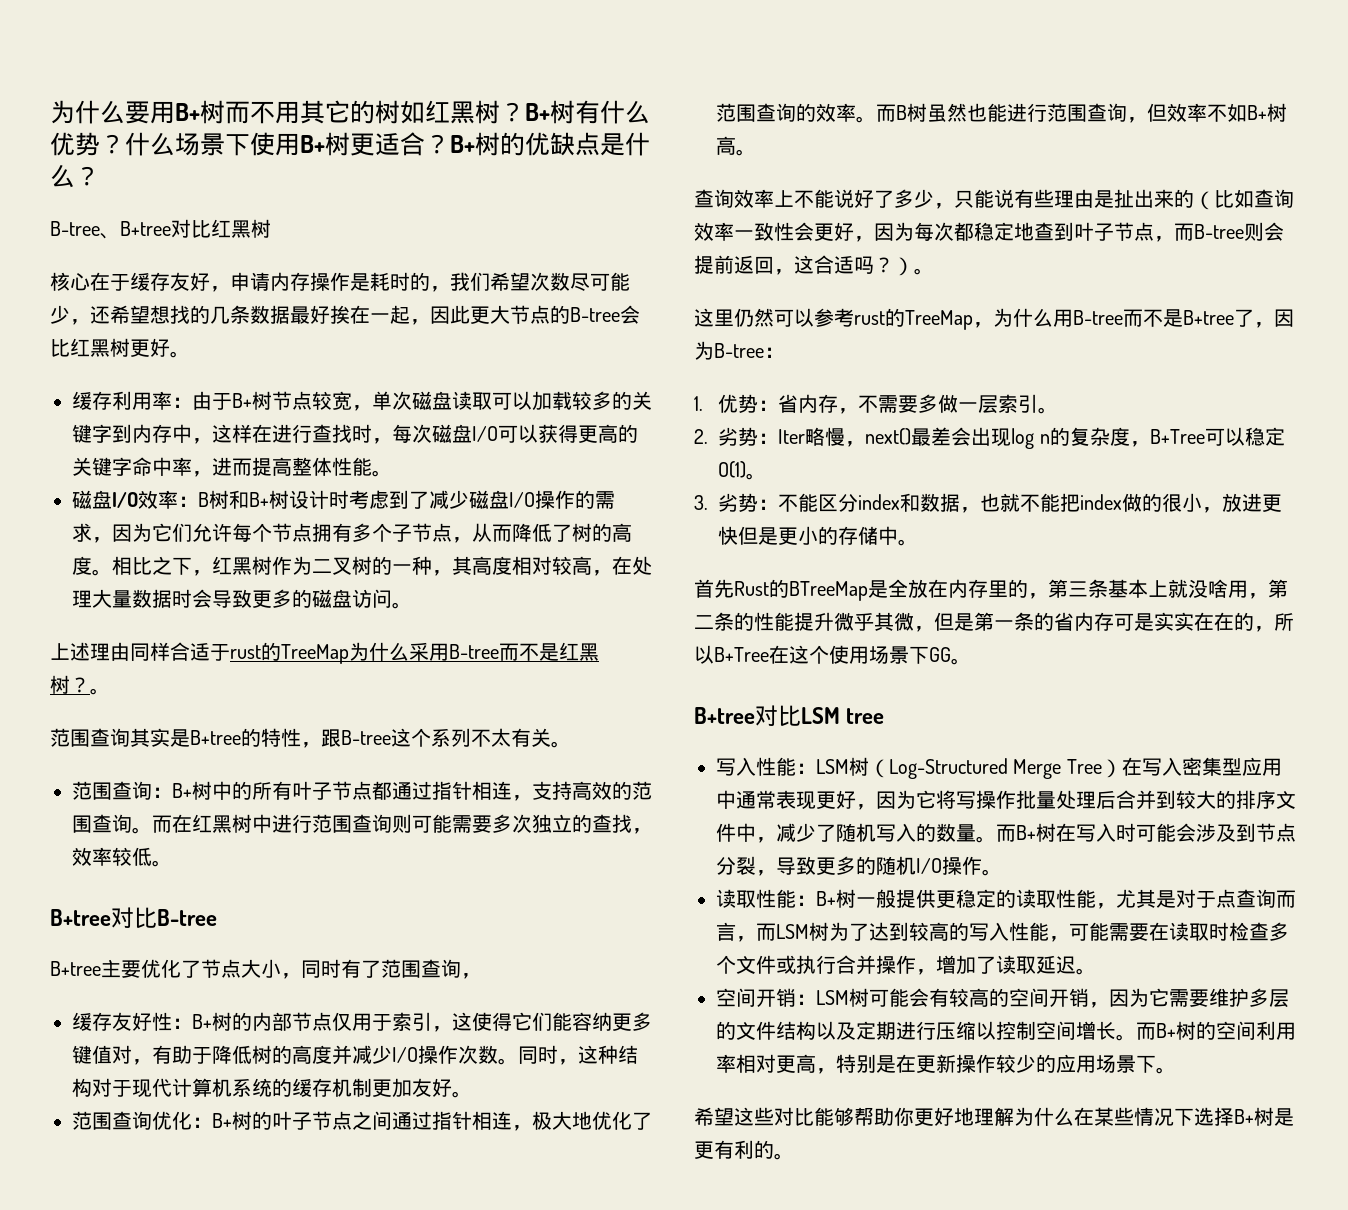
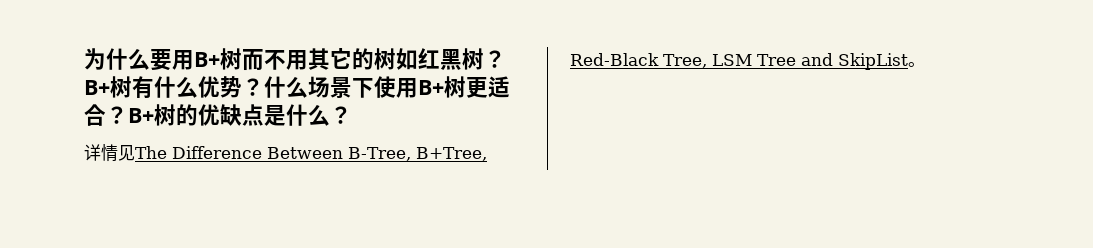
[50,219,271,239] [50,272,630,292] [50,305,640,325] [50,338,190,358] [72,391,652,411] [72,424,638,444] [72,457,392,477] [72,490,615,509] [72,523,632,543] [72,556,652,576] [72,589,412,609] [50,642,599,664] [50,675,110,695] [50,728,571,748] [72,781,652,801] [72,814,652,834] [72,847,172,867] [50,907,217,929] [50,959,481,979] [72,1012,652,1032] [72,1045,638,1065] [72,1078,472,1098] [72,1111,652,1131] [716,103,1287,123] [716,136,756,156] [694,189,1294,210] [694,222,1284,242] [694,255,934,276] [694,308,1294,330] [694,341,784,360] [694,394,1059,414] [694,427,1285,449] [718,461,767,480] [694,493,1283,513] [718,526,919,546] [694,579,1288,601] [694,612,1294,632] [694,645,971,665] [694,705,885,727] [716,757,1282,779] [716,790,1296,810] [716,823,1296,843] [716,856,1002,876] [716,889,1296,909] [716,922,1289,942] [716,955,1096,975] [716,988,1289,1008] [716,1021,1296,1041] [716,1054,1176,1074] [694,1107,1294,1126] [694,1140,774,1159] B-tree、B+tree对比红黑树 // 核心在于缓存友好，申请内存操作是耗时的，我们希望次数尽可能少，还希望想找的几条数据最好挨在一起，因此更大节点的B-tree会比红黑树更好。 // 缓存利用率：由于B+树节点较宽，单次磁盘读取可以加载较多的关键字到内存中，这样在进行查找时，每次磁盘I/O可以获得更高的关键字命中率，进而提高整体性能。 // 磁盘I/O效率：B树和B+树设计时考虑到了减少磁盘I/O操作的需求，因为它们允许每个节点拥有多个子节点，从而降低了树的高度。相比之下，红黑树作为二叉树的一种，其高度相对较高，在处理大量数据时会导致更多的磁盘访问。 // 上述理由同样合适于rust的TreeMap为什么采用B-tree而不是红黑树？。 // 范围查询其实是B+tree的特性，跟B-tree这个系列不太有关。 // 范围查询：B+树中的所有叶子节点都通过指针相连，支持高效的范围查询。而在红黑树中进行范围查询则可能需要多次独立的查找，效率较低。 // B+tree对比B-tree // B+tree主要优化了节点大小，同时有了范围查询， // 缓存友好性：B+树的内部节点仅用于索引，这使得它们能容纳更多键值对，有助于降低树的高度并减少I/O操作次数。同时，这种结构对于现代计算机系统的缓存机制更加友好。 // 范围查询优化：B+树的叶子节点之间通过指针相连，极大地优化了范围查询的效率。而B树虽然也能进行范围查询，但效率不如B+树高。 // 查询效率上不能说好了多少，只能说有些理由是扯出来的（比如查询效率一致性会更好，因为每次都稳定地查到叶子节点，而B-tree则会提前返回，这合适吗？）。 // 这里仍然可以参考rust的TreeMap，为什么用B-tree而不是B+tree了，因为B-tree： // 1.优势：省内存，不需要多做一层索引。 // 2.劣势：Iter略慢，next()最差会出现log n的复杂度，B+Tree可以稳定O(1)。 // 3.劣势：不能区分index和数据，也就不能把index做的很小，放进更快但是更小的存储中。 // 首先Rust的BTreeMap是全放在内存里的，第三条基本上就没啥用，第二条的性能提升微乎其微，但是第一条的省内存可是实实在在的，所以B+Tree在这个使用场景下GG。 // B+tree对比LSM tree // 写入性能：LSM树（Log-Structured Merge Tree）在写入密集型应用中通常表现更好，因为它将写操作批量处理后合并到较大的排序文件中，减少了随机写入的数量。而B+树在写入时可能会涉及到节点分裂，导致更多的随机I/O操作。 // 读取性能：B+树一般提供更稳定的读取性能，尤其是对于点查询而言，而LSM树为了达到较高的写入性能，可能需要在读取时检查多个文件或执行合并操作，增加了读取延迟。 // 空间开销：LSM树可能会有较高的空间开销，因为它需要维护多层的文件结构以及定期进行压缩以控制空间增长。而B+树的空间利用率相对更高，特别是在更新操作较少的应用场景下。 // 希望这些对比能够帮助你更好地理解为什么在某些情况下选择B+树是更有利的 -> [84,144,487,162] [570,53,908,70] 详情见The Difference Between B-Tree, B+Tree, Red-Black Tree, LSM Tree and SkipList

